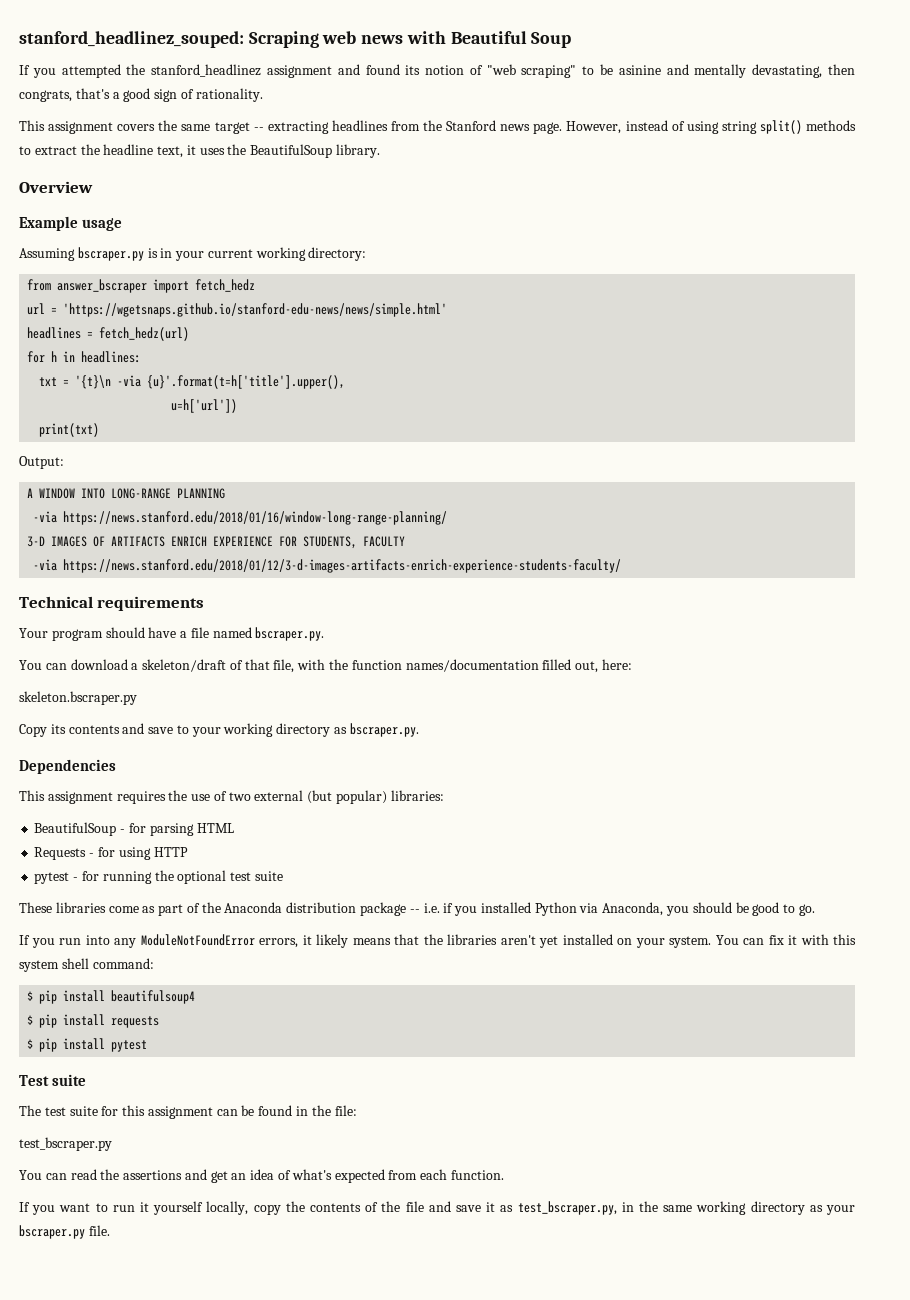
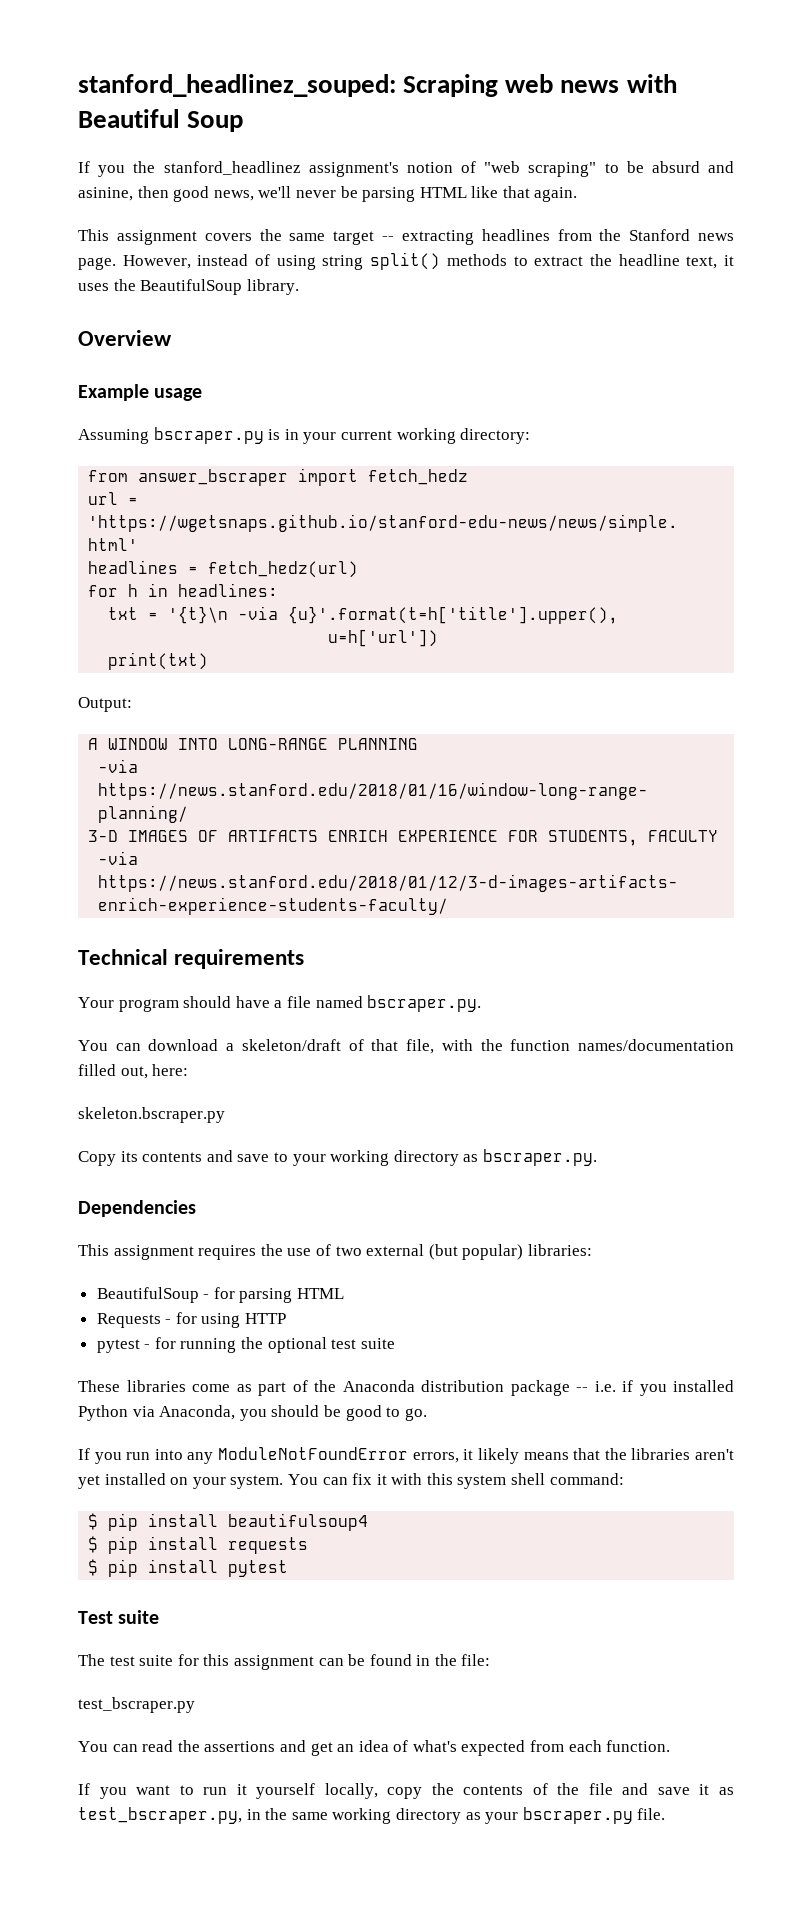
[61,64,121,78] attempted -> (126, 171) none
[266,64,421,78] assignment and found its -> [308,162,399,177] assignment's
[618,64,855,78] [19,88,263,102] asinine and mentally devastating, then congrats, that's a good sign of rationality. -> [651,161,734,173] [78,186,578,202] absurd and asinine, then good news, we'll never be parsing HTML like that again.

